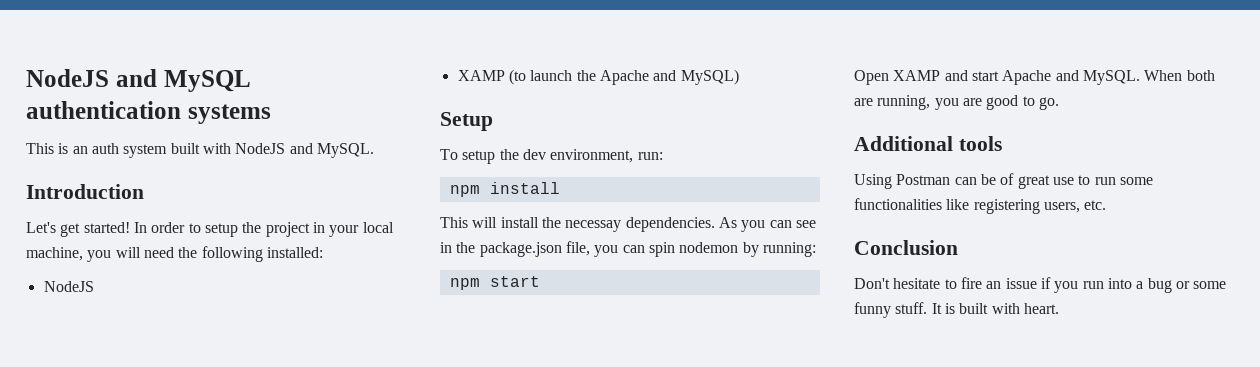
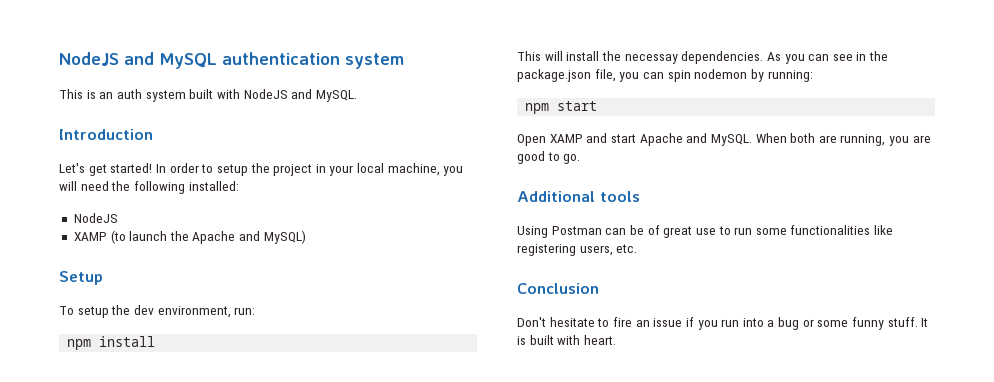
[187,104,271,124] systems -> [345,53,404,69] system

